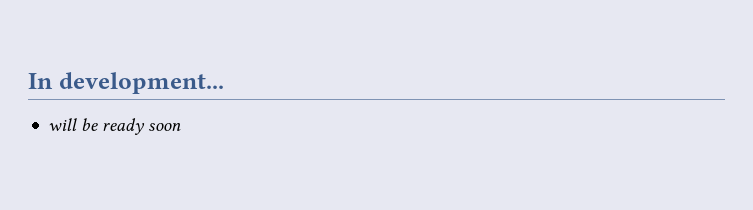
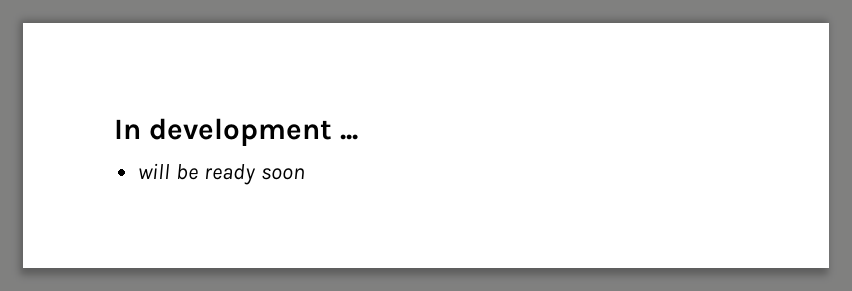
[58,72,224,94] development... -> [148,118,358,146] development ...

